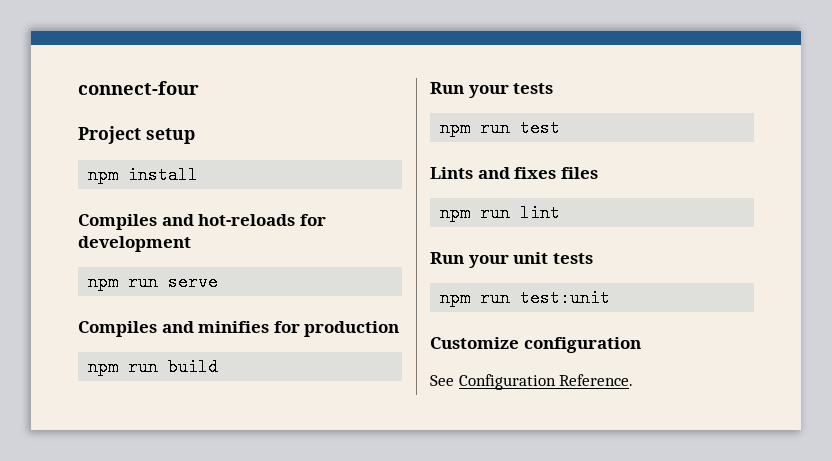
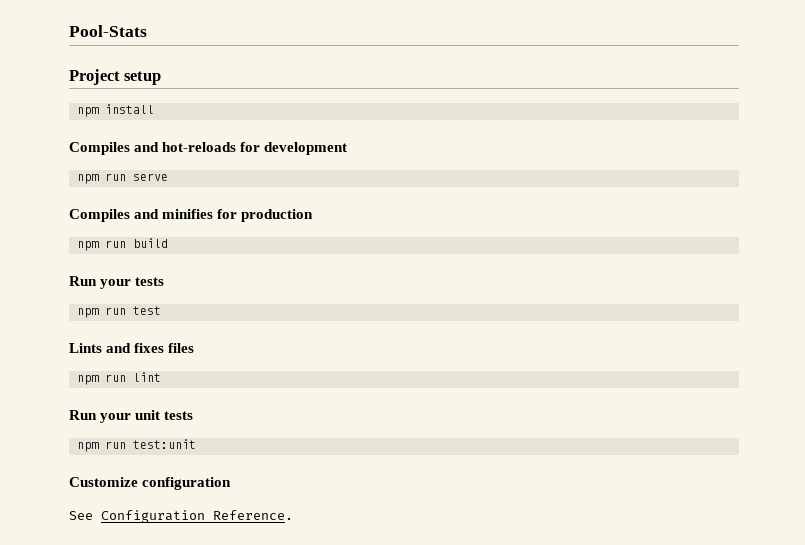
[78,81,199,95] connect-four -> [69,25,147,37] Pool-Stats

